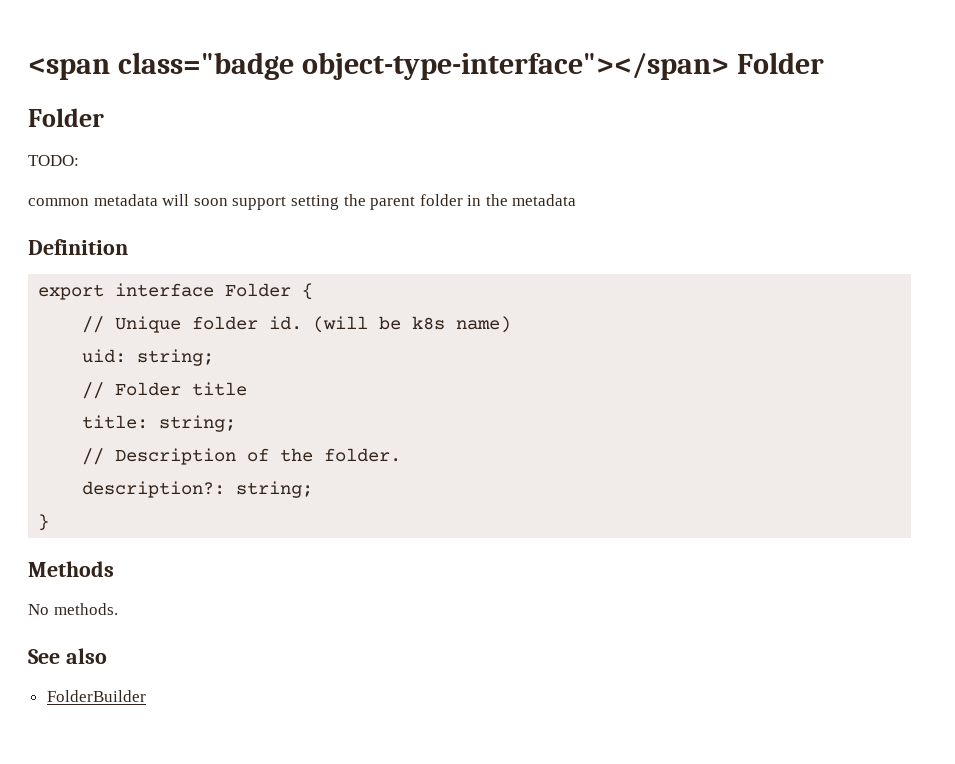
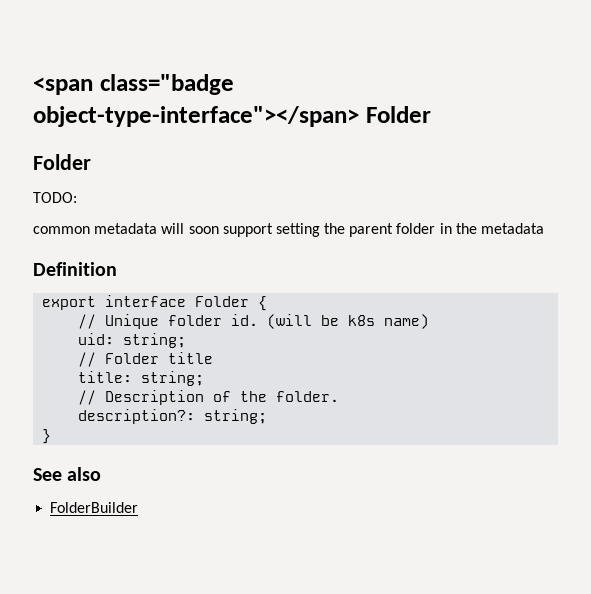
[28,561,114,577] [28,603,118,615] // Methods // No methods. -> (52, 436) none

